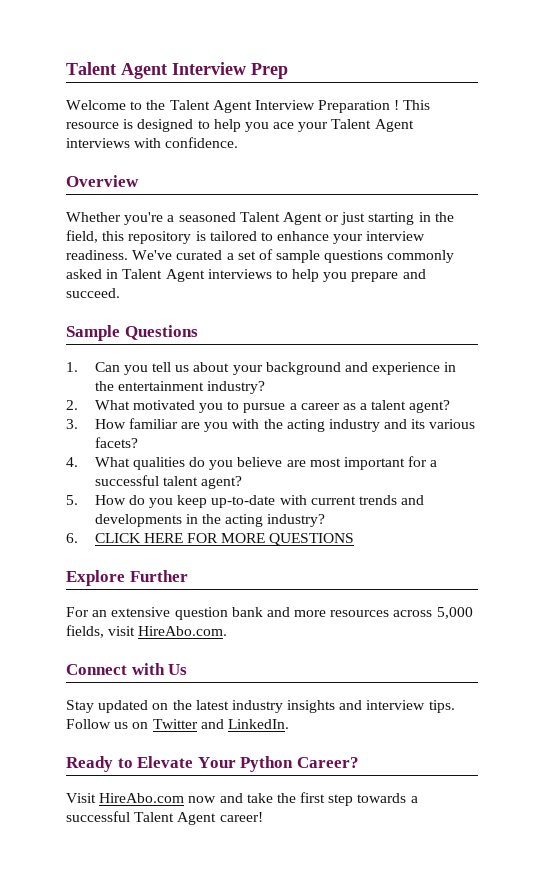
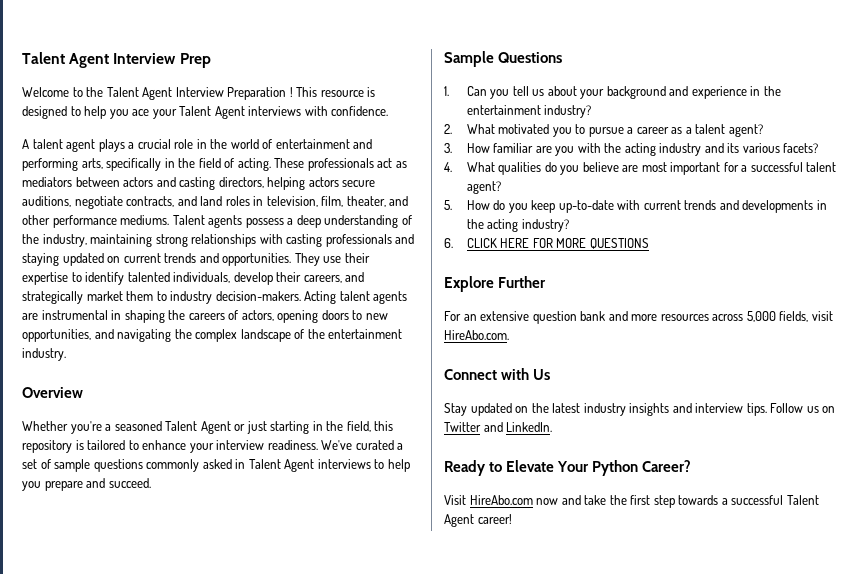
(239, 142) none -> [22,139,373,152] [22,158,407,171] [22,177,376,190] [22,196,409,209] [22,215,412,228] [22,234,415,247] [22,253,370,266] [22,272,365,285] [22,291,408,304] [22,310,388,323] [22,329,403,342] [22,348,66,361] // A talent agent plays a crucial role in the world of entertainment and performing arts, specifically in the field of acting. These professionals act as mediators between actors and casting directors, helping actors secure auditions, negotiate contracts, and land roles in television, film, theater, and other performance mediums. Talent agents possess a deep understanding of the industry, maintaining strong relationships with casting professionals and staying updated on current trends and opportunities. They use their expertise to identify talented individuals, develop their careers, and strategically market them to industry decision-makers. Acting talent agents are instrumental in shaping the careers of actors, opening doors to new opportunities, and navigating the complex landscape of the entertainment industry.

